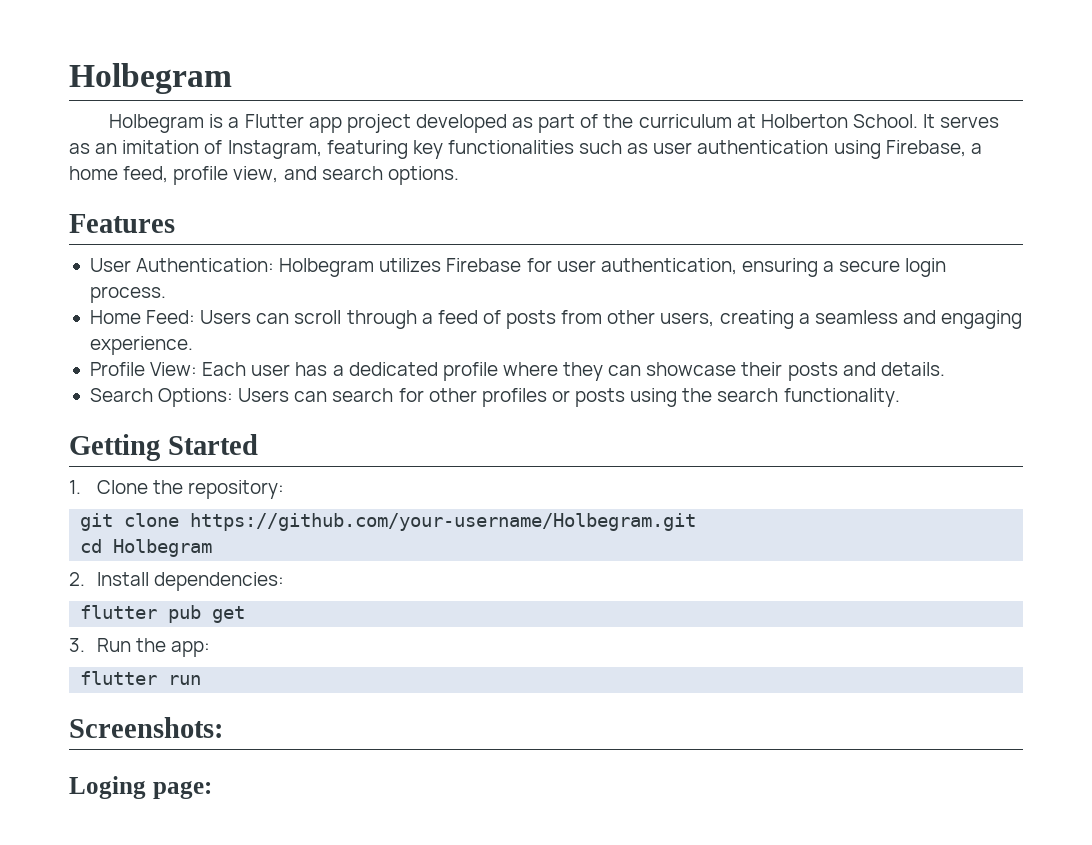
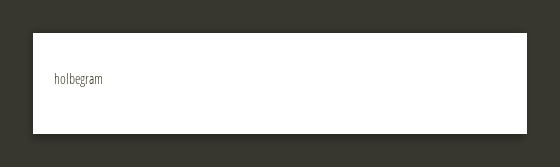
[69,63,232,94] [109,114,1000,133] [69,140,982,159] [69,166,459,185] [69,214,175,233] [89,258,947,277] [89,286,166,303] [89,310,1023,329] [89,336,193,355] [89,362,945,381] [89,388,900,407] [69,434,258,461] [69,480,285,499] [80,513,697,531] [80,539,213,557] [69,572,285,591] [80,605,246,623] [69,638,211,657] [80,671,202,685] [69,717,223,738] [69,776,212,799] Holbegram // Holbegram is a Flutter app project developed as part of the curriculum at Holberton School. It serves as an imitation of Instagram, featuring key functionalities such as user authentication using Firebase, a home feed, profile view, and search options. // Features // User Authentication: Holbegram utilizes Firebase for user authentication, ensuring a secure login process. // Home Feed: Users can scroll through a feed of posts from other users, creating a seamless and engaging experience. // Profile View: Each user has a dedicated profile where they can showcase their posts and details. // Search Options: Users can search for other profiles or posts using the search functionality. // Getting Started // 1. Clone the repository: // git clone https://github.com/your-username/Holbegram.git // cd Holbegram // 2. Install dependencies: // flutter pub get // 3. Run the app: // flutter run // Screenshots: // Loging page: -> [54,73,103,87] holbegram

